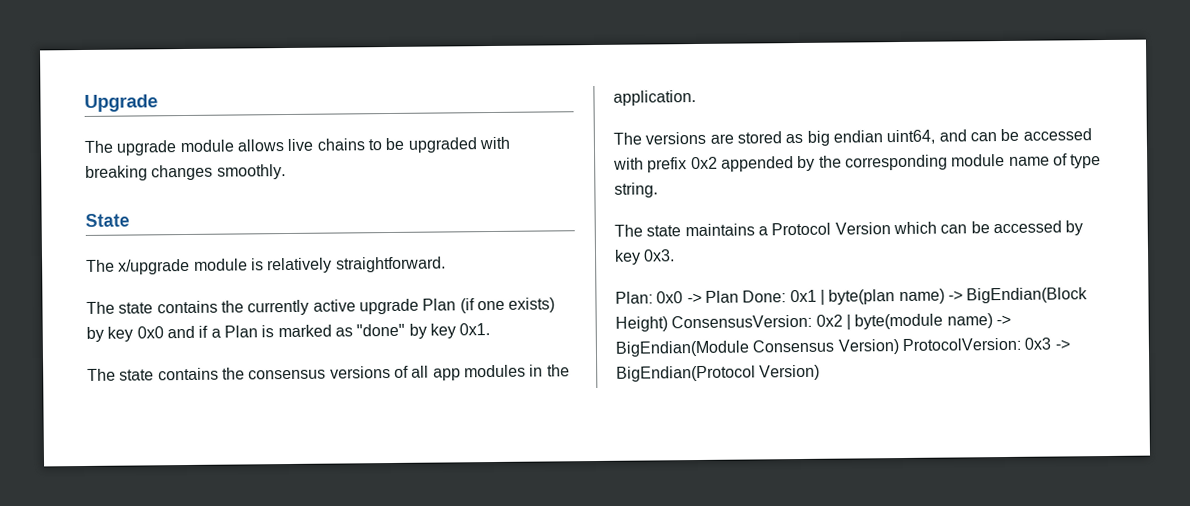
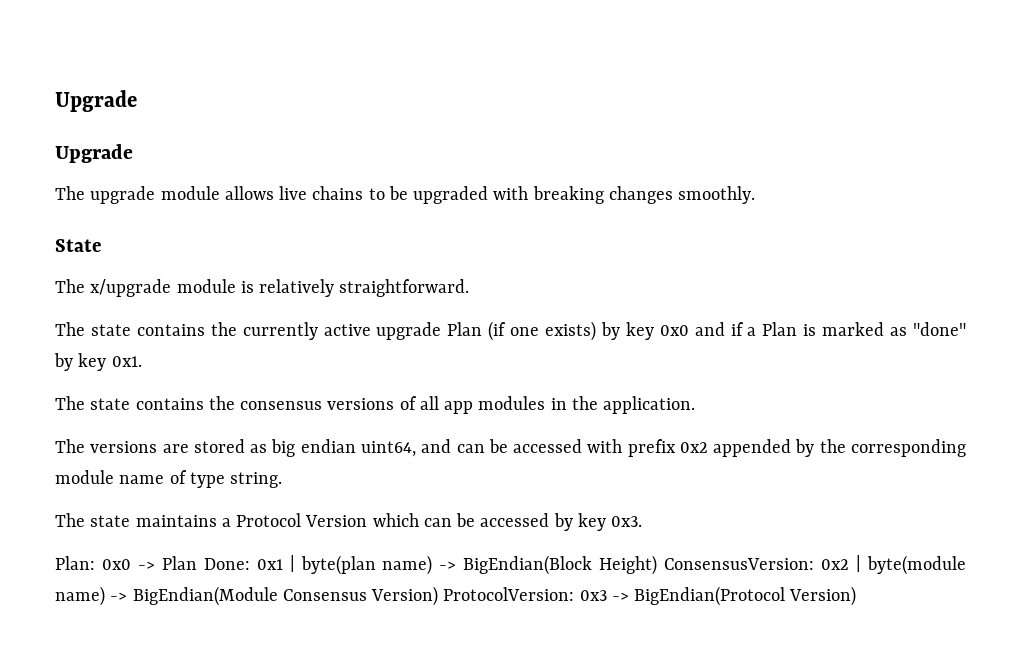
[84,94,158,112] Upgrade -> [55,90,137,112] [55,144,133,163] Upgrade // Upgrade

